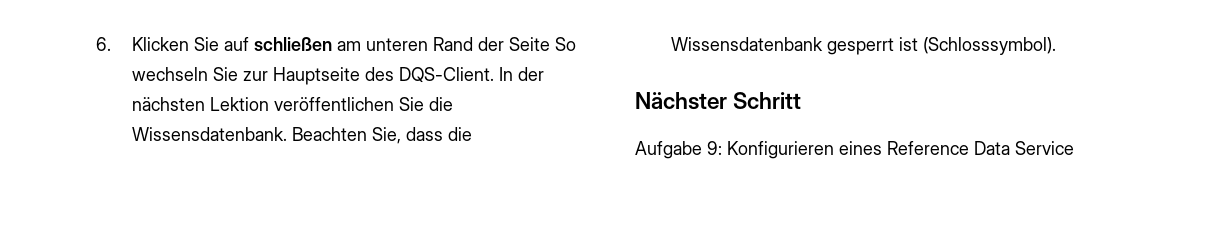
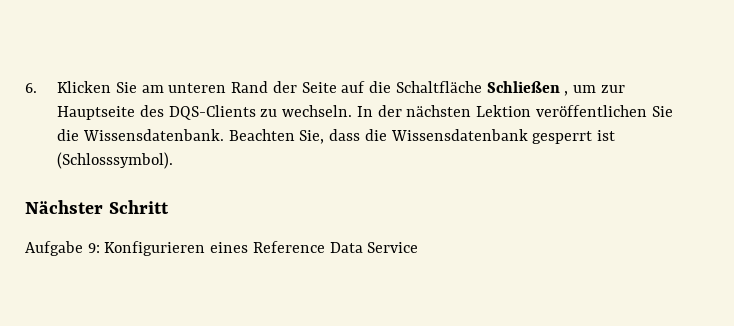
[223,37,332,51] auf schließen -> (137, 87) none
[554,37,576,51] [131,67,494,85] So wechseln Sie zur Hauptseite des DQS-Client. -> [341,81,625,96] [57,105,353,120] auf die Schaltfläche Schließen , um zur Hauptseite des DQS-Clients zu wechseln.

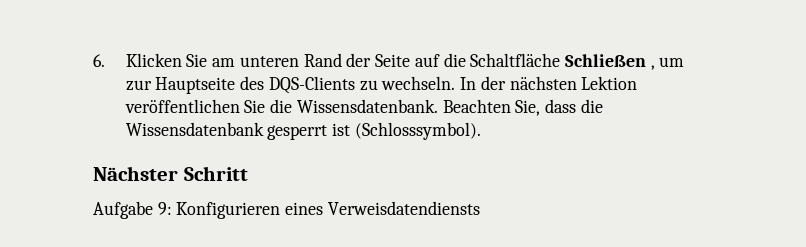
[252,241,419,253] Reference Data Service -> [327,201,480,215] Verweisdatendiensts

